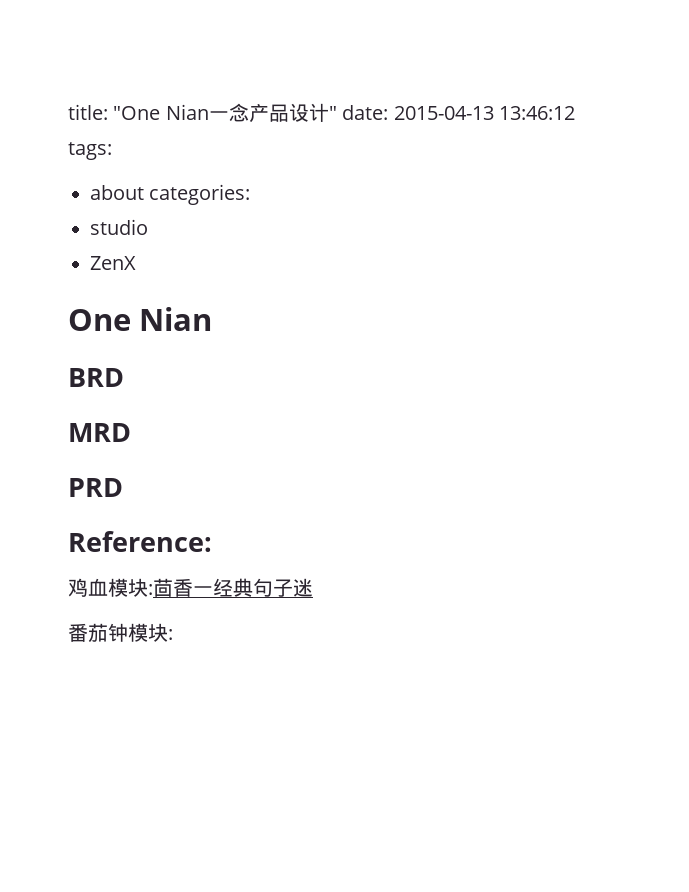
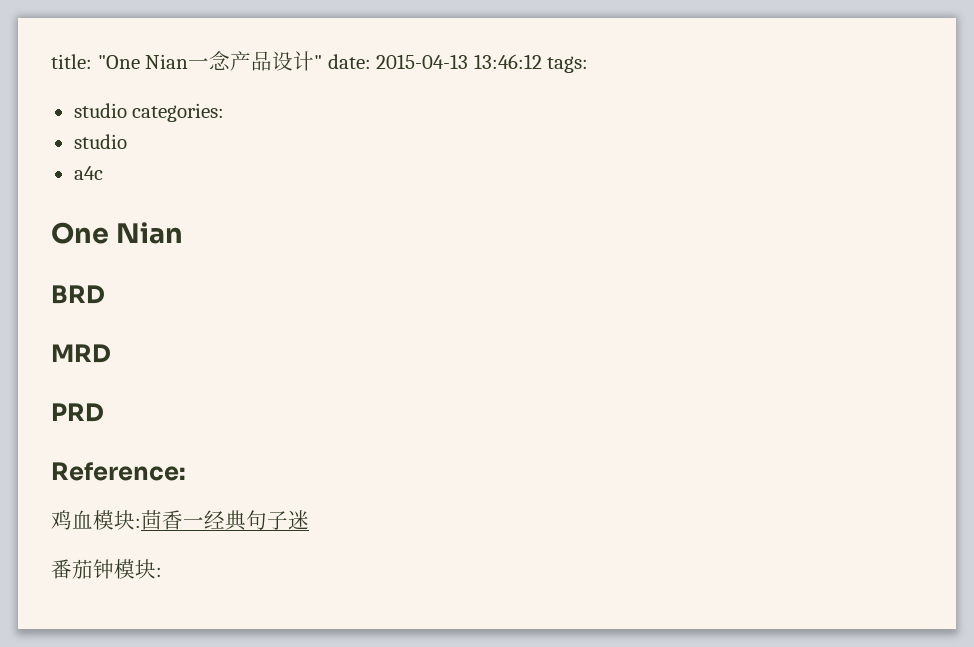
[90,185,144,200] about -> [73,103,127,118] studio
[90,256,136,270] ZenX -> [73,166,103,180] a4c

